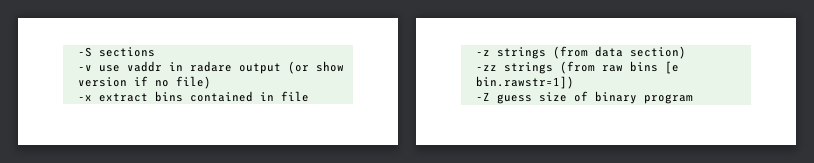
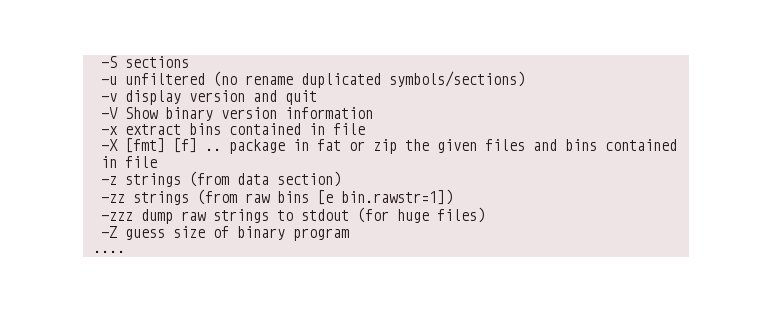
[77,61,344,74] [77,76,211,89] -v use vaddr in radare output (or show version if no file) -> [100,71,525,88] [100,90,317,105] [100,107,373,121] -u unfiltered (no rename duplicated symbols/sections) // -v display version and quit // -V Show binary version information
(309, 96) none -> [100,138,677,154] [100,156,157,168] // -X [fmt] [f] .. package in fat or zip the given files and bins contained in file
(574, 82) none -> [100,207,485,224] // -zzz dump raw strings to stdout (for huge files)
(693, 99) none -> [92,250,125,253] // ....

